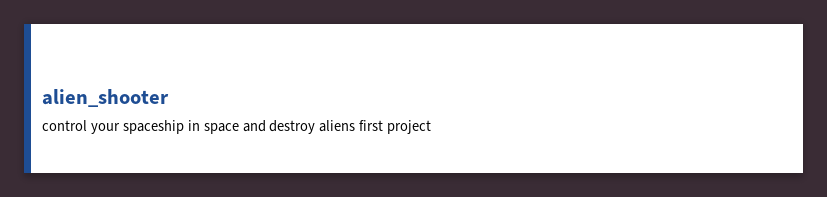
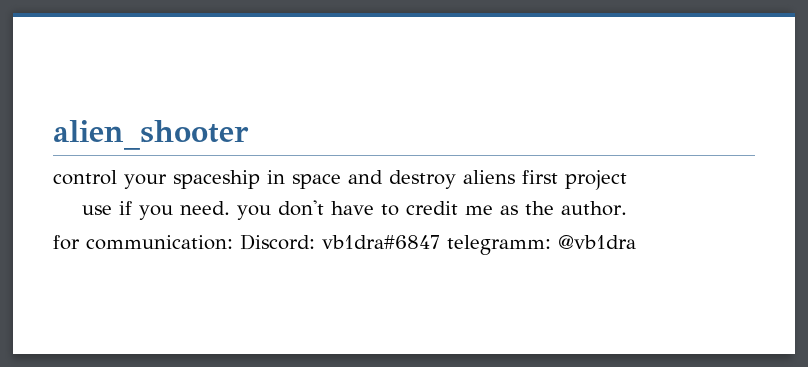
(432, 127) none -> [81,200,627,220] [53,234,636,255] // use if you need. you don't have to credit me as the author. // for communication: Discord: vb1dra#6847 telegramm: @vb1dra

